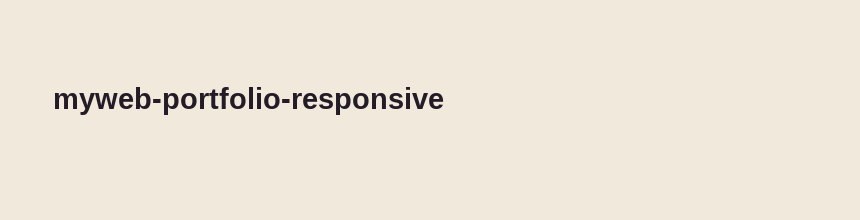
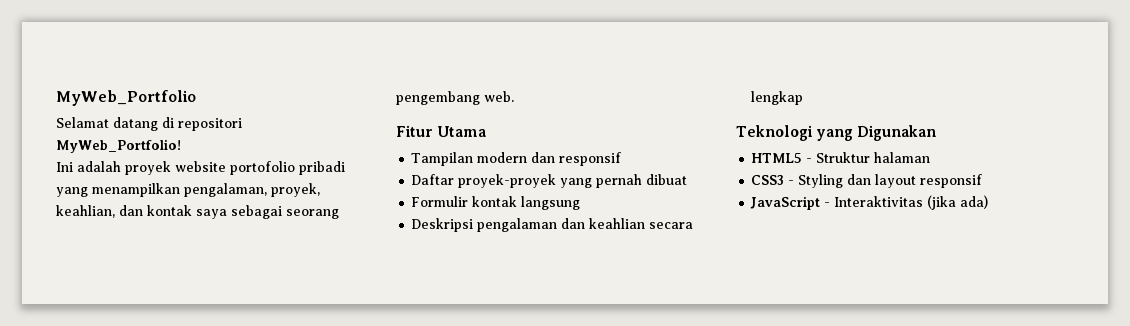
[53,87,444,115] myweb-portfolio-responsive -> [56,90,196,106] [56,117,242,131] [56,139,181,153] [56,161,345,175] [56,183,320,197] [56,205,339,219] [396,91,514,105] [396,125,487,137] [411,152,622,166] [411,174,688,188] [411,196,581,210] [411,218,694,232] [751,91,804,105] [736,125,937,141] [751,152,931,163] [751,174,983,188] [750,195,989,210] MyWeb_Portfolio // Selamat datang di repositori MyWeb_Portfolio! // Ini adalah proyek website portofolio pribadi yang menampilkan pengalaman, proyek, keahlian, dan kontak saya sebagai seorang pengembang web. // Fitur Utama // Tampilan modern dan responsif // Daftar proyek-proyek yang pernah dibuat // Formulir kontak langsung // Deskripsi pengalaman dan keahlian secara lengkap // Teknologi yang Digunakan // HTML5 - Struktur halaman // CSS3 - Styling dan layout responsif // JavaScript - Interaktivitas (jika ada)

